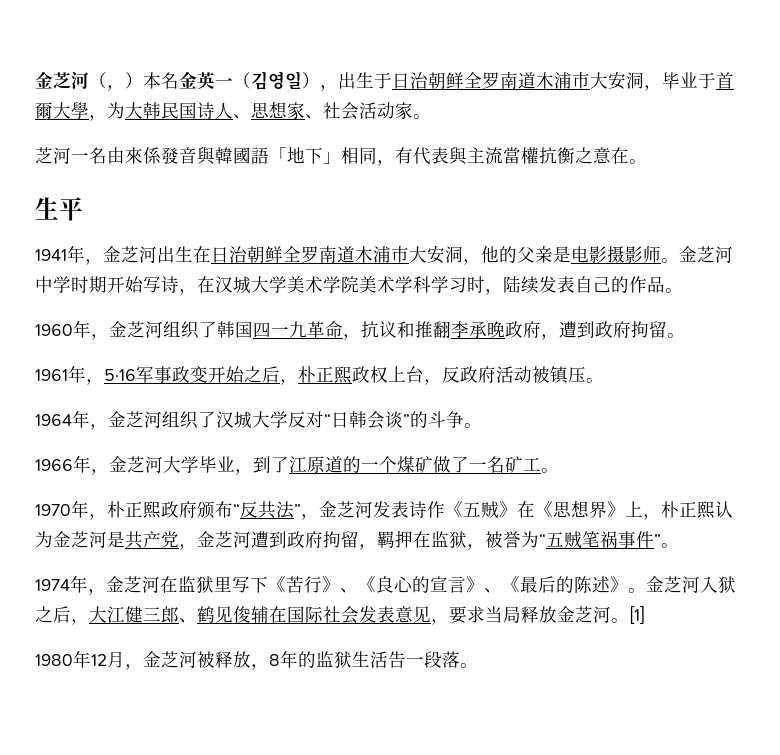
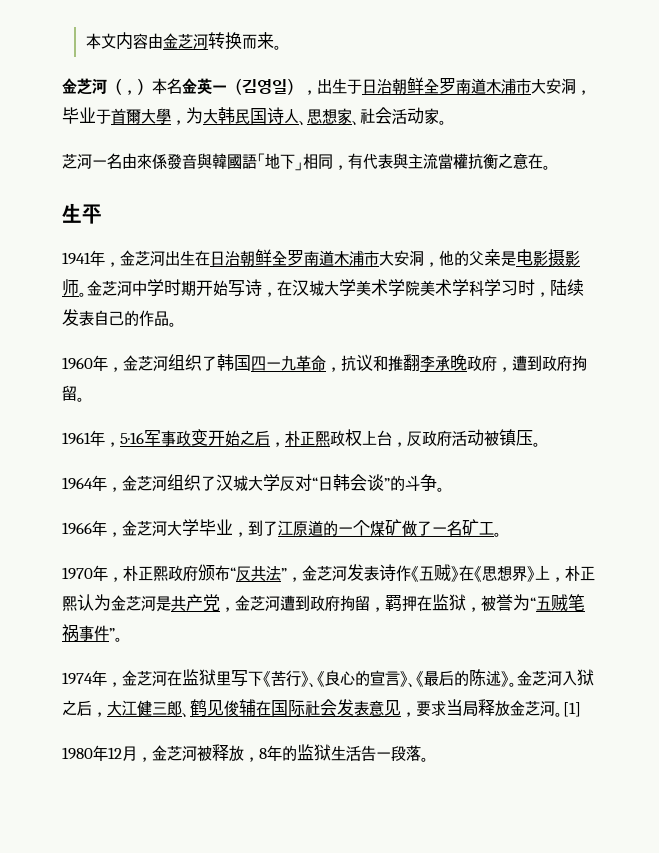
(35, 80) none -> [85,32,282,50] 本文内容由金芝河转换而来。 //

